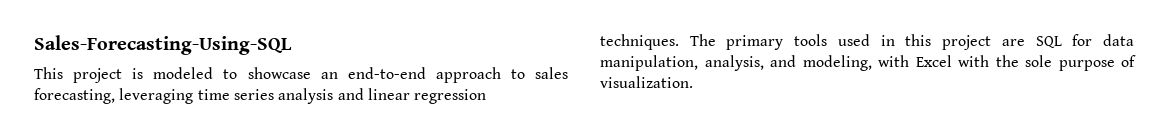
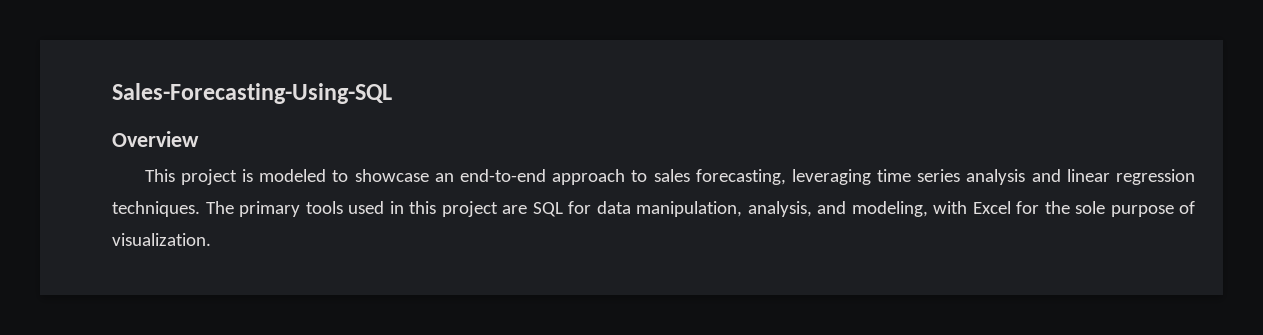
(292, 45) none -> [112,131,199,147] // Overview
[958,55,989,67] with -> [1016,201,1039,214] for

